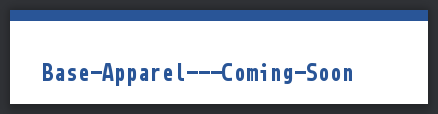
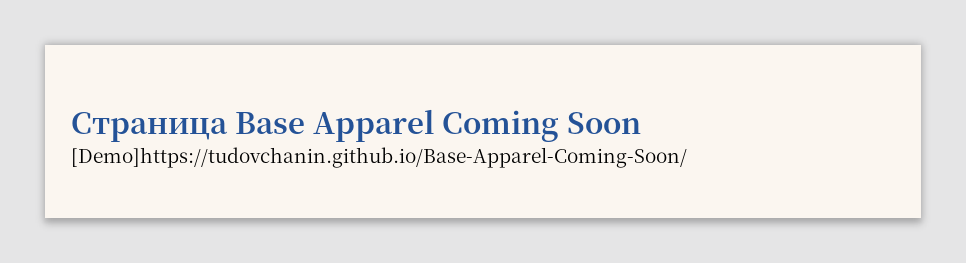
[41,63,353,86] Base-Apparel---Coming-Soon -> [71,109,641,142] [71,147,687,168] Страница Base Apparel Coming Soon // [Demo]https://tudovchanin.github.io/Base-Apparel-Coming-Soon/

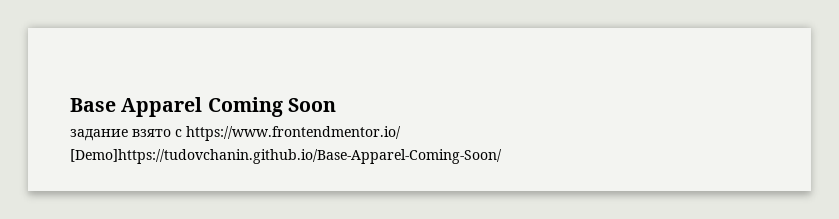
[71,112,228,142] Страница -> (70, 105) none
(641, 123) none -> [70,126,401,141] // задание взято с https://www.frontendmentor.io/

